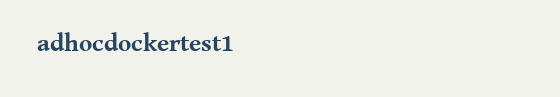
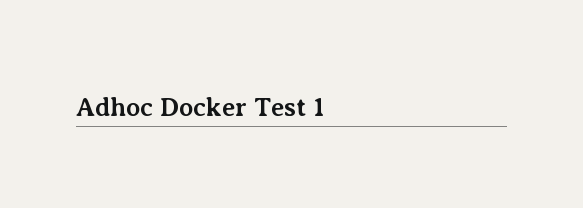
[37,32,234,51] adhocdockertest1 -> [76,97,326,116] Adhoc Docker Test 1

